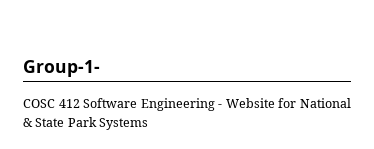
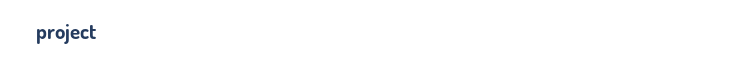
[23,60,100,77] [23,98,351,111] [23,117,149,130] Group-1- // COSC 412 Software Engineering - Website for National & State Park Systems -> [36,24,96,44] project

